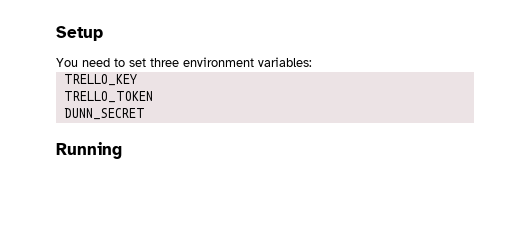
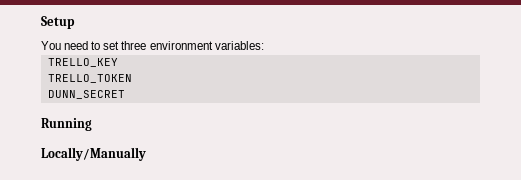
(122, 150) none -> [41,147,146,161] // Locally/Manually

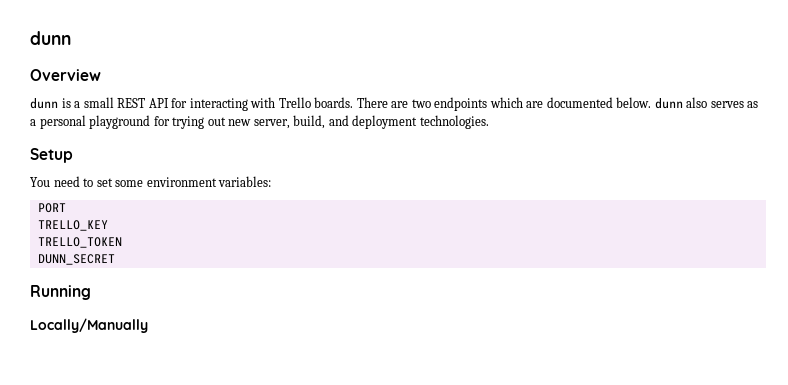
(41, 22) none -> [30,31,71,45] [30,69,101,81] [30,97,759,111] [30,115,489,129] dunn // Overview // dunn is a small REST API for interacting with Trello boards. There are two endpoints which are documented below. dunn also serves as a personal playground for trying out new server, build, and deployment technologies. //
[121,41,147,50] three -> [115,180,144,187] some
(264, 45) none -> [37,203,66,213] // PORT

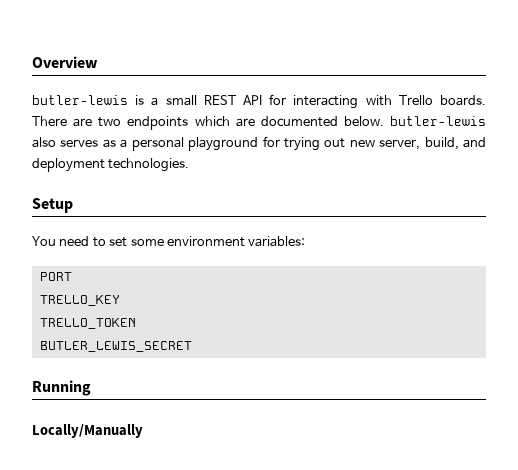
[30,31,71,45] dunn // -> (32, 62) none
[30,98,58,109] dunn -> [32,95,128,105] butler-lewis
[654,98,683,109] dunn -> [390,116,486,126] butler-lewis
[37,254,115,265] DUNN_SECRET -> [39,341,192,352] BUTLER_LEWIS_SECRET

